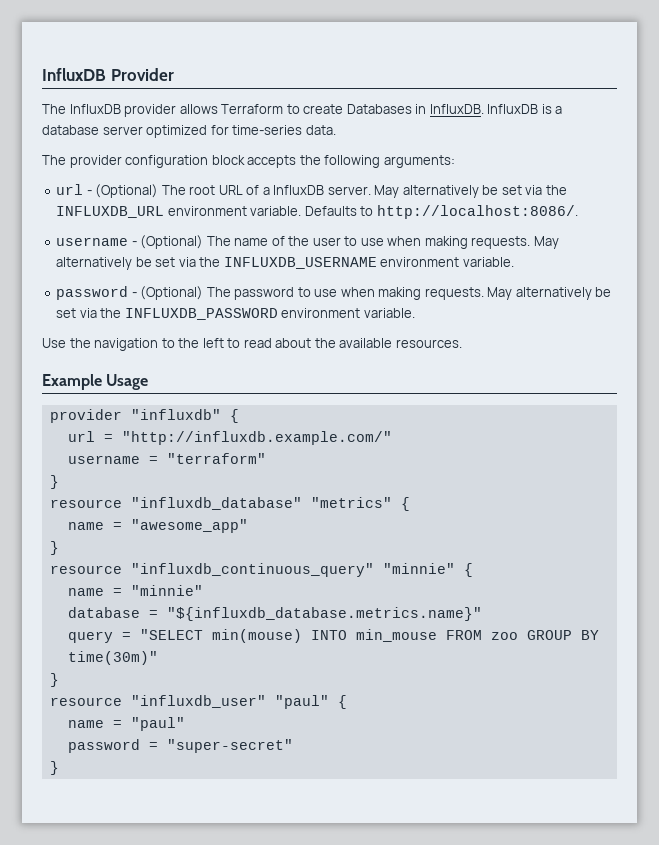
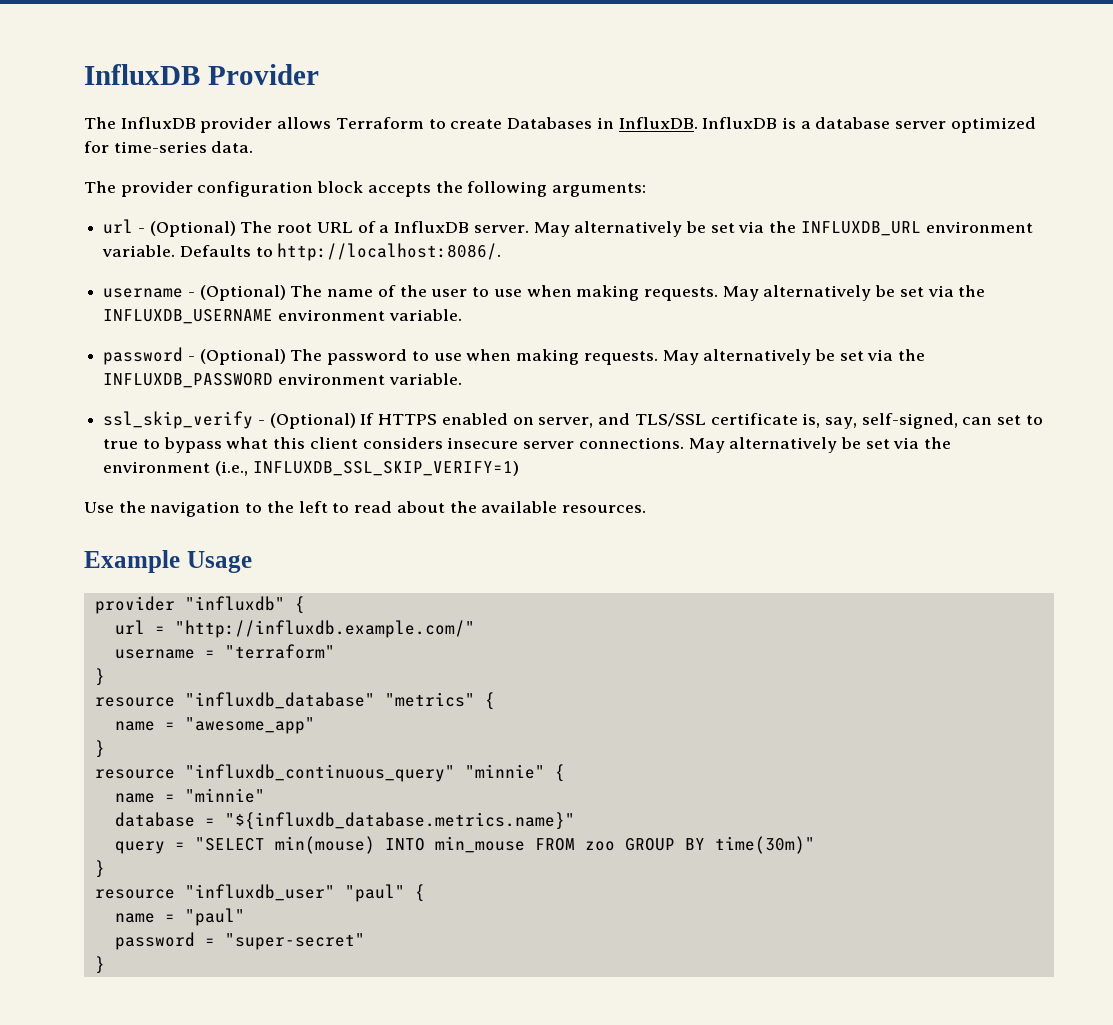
(415, 313) none -> [103,411,1043,429] [103,437,952,453] [103,461,519,476] // ssl_skip_verify - (Optional) If HTTPS enabled on server, and TLS/SSL certificate is, say, self-signed, can set to true to bypass what this client considers insecure server connections. May alternatively be set via the environment (i.e., INFLUXDB_SSL_SKIP_VERIFY=1)

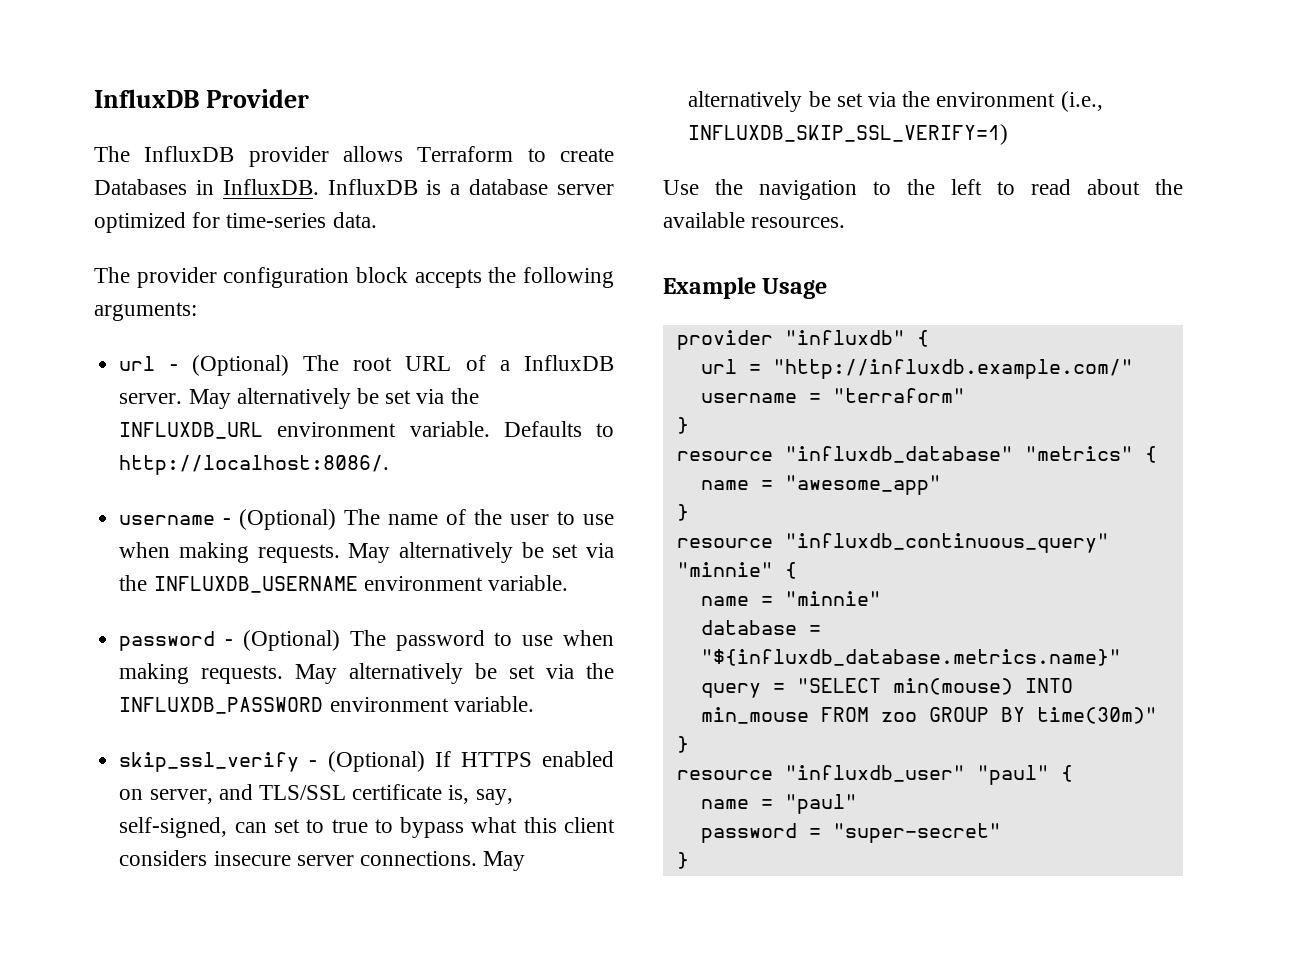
[103,411,254,429] ssl_skip_verify -> [119,752,300,772] skip_ssl_verify
[252,461,519,476] INFLUXDB_SSL_SKIP_VERIFY=1) -> [688,124,1009,145] INFLUXDB_SKIP_SSL_VERIFY=1)

